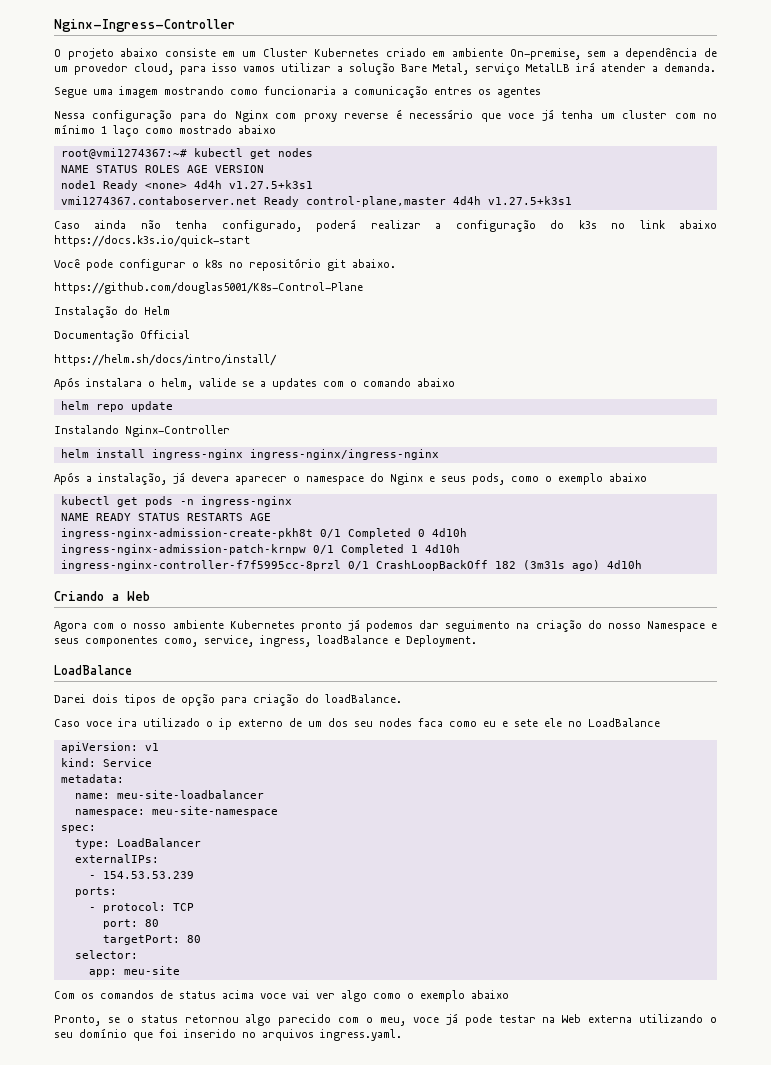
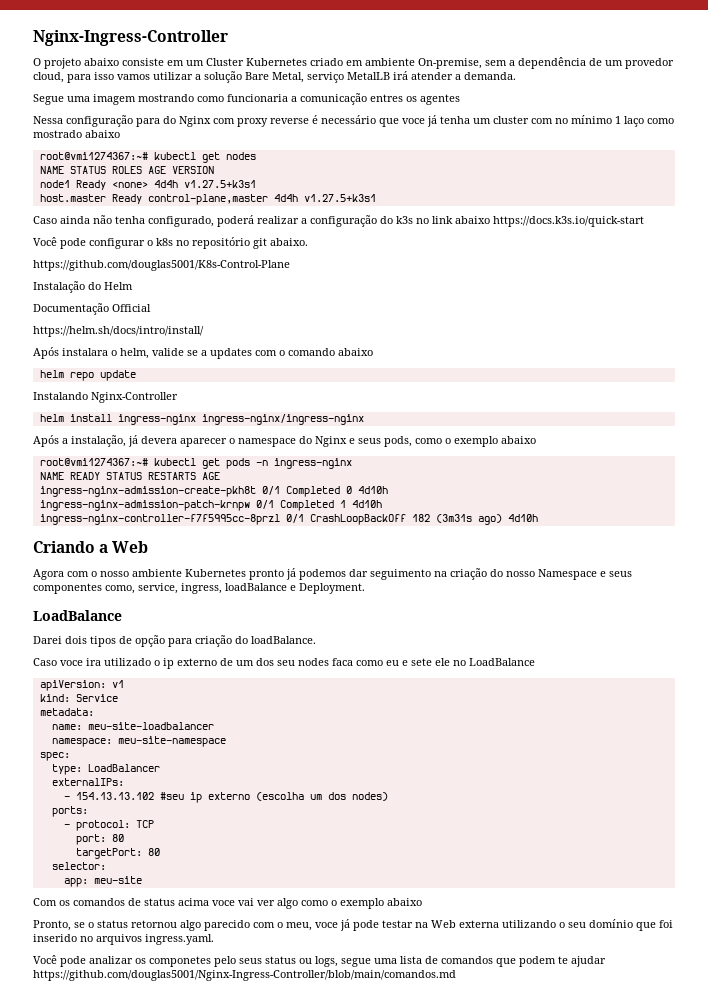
[60,196,257,205] vmi1274367.contaboserver.net -> [39,194,106,202] host.master
(647, 477) none -> [39,458,148,466] root@vmi1274367:~#
[102,871,194,879] 154.53.53.239 -> [75,792,388,803] 154.13.13.102 #seu ip externo (escolha um dos nodes)
(402, 1035) none -> [33,955,606,967] [33,970,456,981] // Você pode analizar os componetes pelo seus status ou logs, segue uma lista de comandos que podem te ajudar https://github.com/douglas5001/Nginx-Ingress-Controller/blob/main/comandos.md

